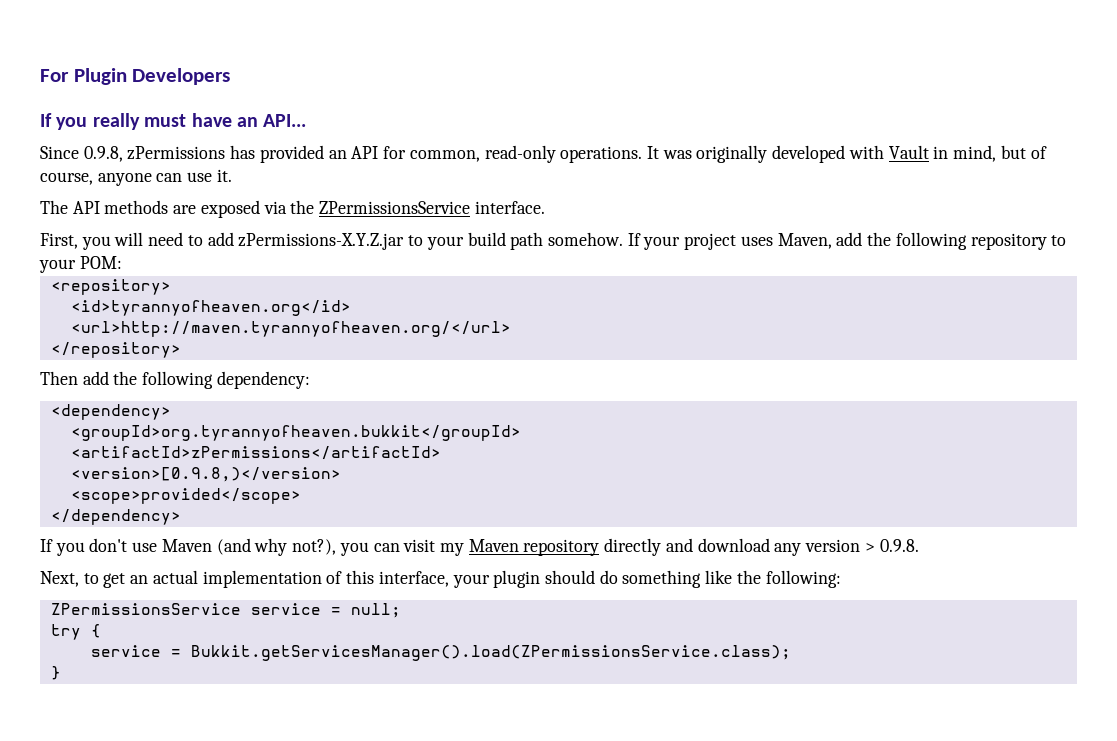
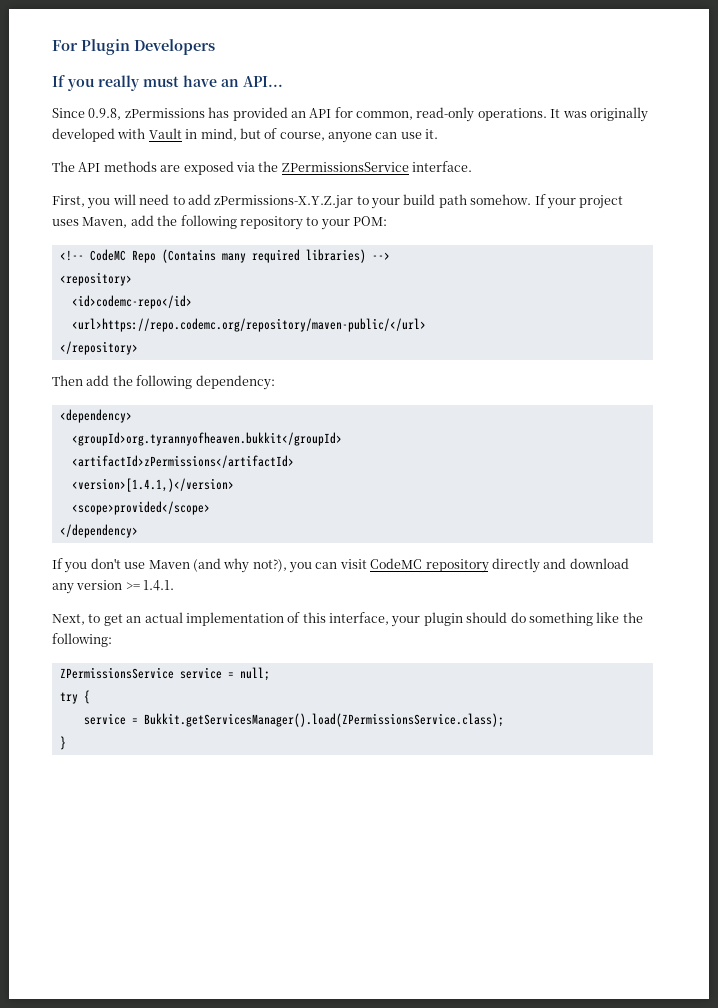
(122, 262) none -> [59,249,390,263] // <!-- CodeMC Repo (Contains many required libraries) -->
[70,300,351,316] [70,321,511,337] <id>tyrannyofheaven.org</id> // <url>http://maven.tyrannyofheaven.org/</url> -> [71,295,192,309] [71,318,426,332] <id>codemc-repo</id> // <url>https://repo.codemc.org/repository/maven-public/</url>
[70,467,341,482] <version>[0.9.8,)</version> -> [71,478,234,492] <version>[1.4.1,)</version>
[439,539,519,556] my Maven -> [370,558,423,569] CodeMC
[864,539,919,552] > 0.9.8. -> [125,580,175,591] >= 1.4.1.

